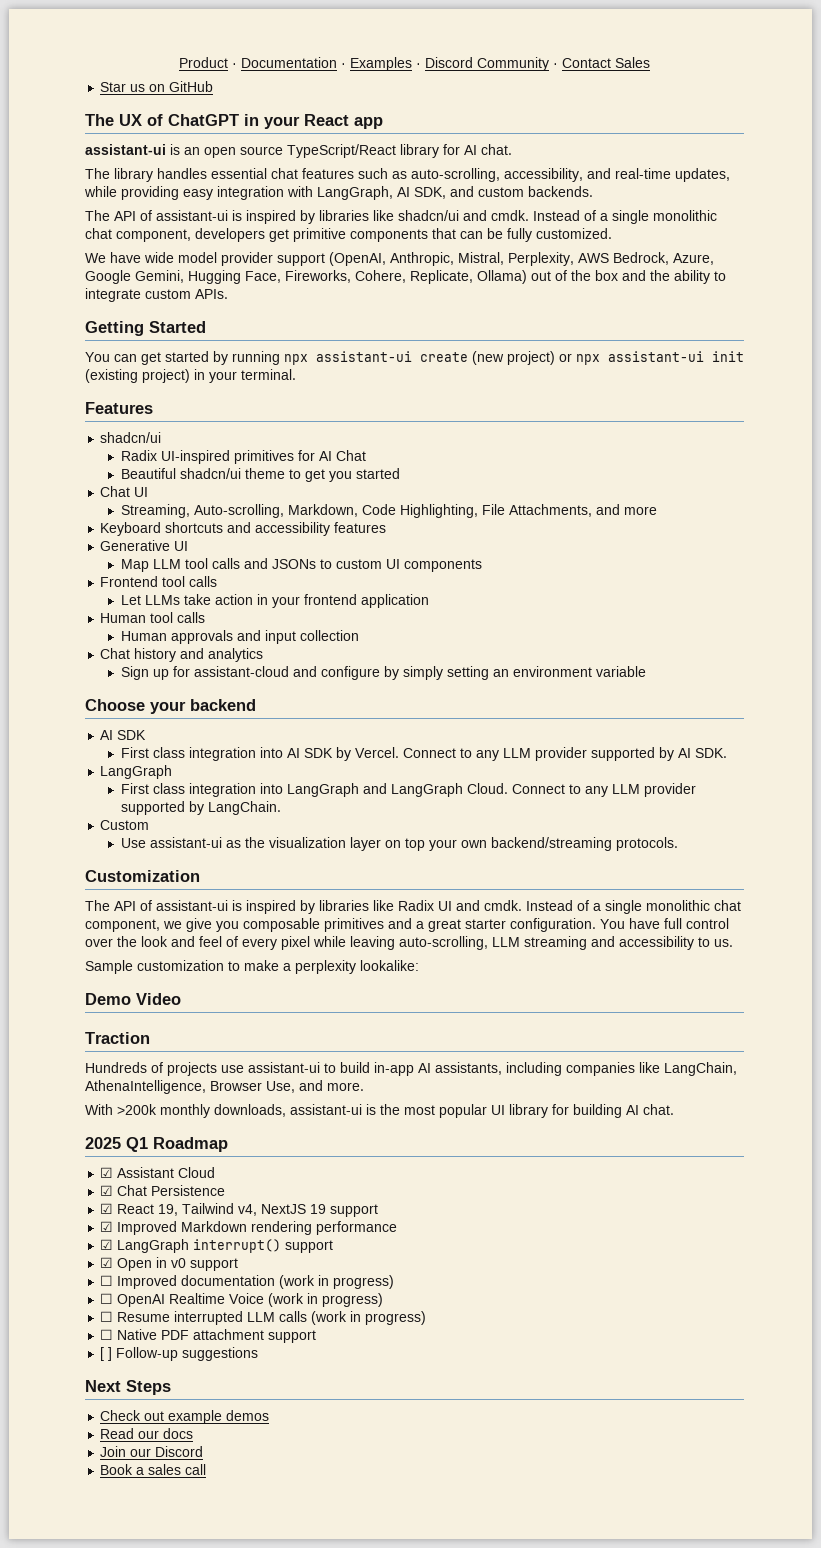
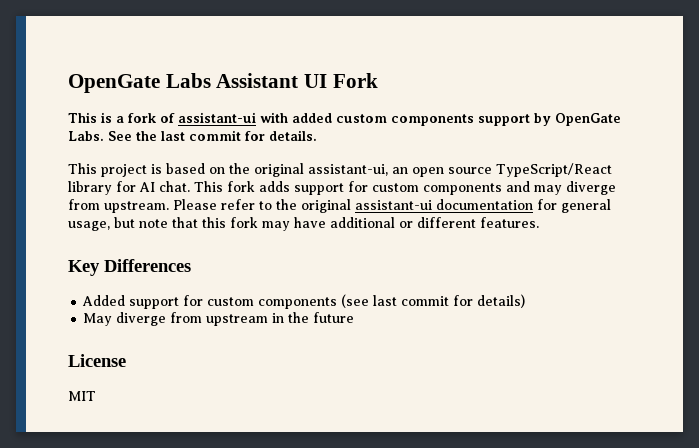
[179,57,650,71] [100,81,214,92] [85,114,383,129] [85,144,180,155] Product · Documentation · Examples · Discord Community · Contact Sales // Star us on GitHub // The UX of ChatGPT in your React app // assistant-ui is -> [68,73,378,93] [68,112,621,126] [68,130,317,141] [68,163,388,177] OpenGate Labs Assistant UI Fork // This is a fork of assistant-ui with added custom components support by OpenGate Labs. See the last commit for details. // This project is based on the original assistant-ui,
[85,168,730,182] [84,186,593,200] [85,210,717,224] [85,228,612,242] [85,252,714,266] [85,270,726,284] [85,288,228,302] [85,321,206,336] [85,351,744,365] [85,369,296,383] [85,402,153,414] [100,432,162,443] [120,450,366,464] [120,468,400,482] [100,486,149,497] [120,504,657,518] [100,522,387,536] [100,540,189,551] [120,558,482,572] [100,576,218,587] [120,594,429,608] [100,612,206,623] [120,630,359,644] [100,648,264,662] [120,666,646,680] [85,699,256,714] [100,730,147,740] [120,747,727,761] [100,765,173,779] [120,783,696,797] [120,801,281,815] [100,820,150,830] [120,837,678,851] [85,870,200,882] [85,900,741,914] [85,918,729,932] [85,936,733,950] [85,960,419,974] [85,993,181,1005] [85,1032,150,1044] [85,1062,737,1076] [85,1080,364,1094] [85,1104,674,1118] [85,1137,228,1152] [100,1167,216,1178] [100,1185,226,1196] [100,1203,379,1217] [100,1221,398,1235] [100,1239,334,1253] [100,1257,239,1271] [100,1275,395,1289] [100,1293,384,1307] [100,1311,427,1325] [100,1329,317,1343] [100,1347,259,1361] [85,1380,171,1395] [100,1410,270,1424] [100,1428,194,1439] [100,1446,204,1457] [100,1464,207,1475] // The library handles essential chat features such as auto-scrolling, accessibility, and real-time updates, while providing easy integration with LangGraph, AI SDK, and custom backends. // The API of assistant-ui is inspired by libraries like shadcn/ui and cmdk. Instead of a single monolithic chat component, developers get primitive components that can be fully customized. // We have wide model provider support (OpenAI, Anthropic, Mistral, Perplexity, AWS Bedrock, Azure, Google Gemini, Hugging Face, Fireworks, Cohere, Replicate, Ollama) out of the box and the ability to integrate custom APIs. // Getting Started // You can get started by running npx assistant-ui create (new project) or npx assistant-ui init (existing project) in your terminal. // Features // shadcn/ui // Radix UI-inspired primitives for AI Chat // Beautiful shadcn/ui theme to get you started // Chat UI // Streaming, Auto-scrolling, Markdown, Code Highlighting, File Attachments, and more // Keyboard shortcuts and accessibility features // Generative UI // Map LLM tool calls and JSONs to custom UI components // Frontend tool calls // Let LLMs take action in your frontend application // Human tool calls // Human approvals and input collection // Chat history and analytics // Sign up for assistant-cloud and configure by simply setting an environment variable // Choose your backend // AI SDK // First class integration into AI SDK by Vercel. Connect to any LLM provider supported by AI SDK. // LangGraph // First class integration into LangGraph and LangGraph Cloud. Connect to any LLM provider supported by LangChain. // Custom // Use assistant-ui as the visualization layer on top your own backend/streaming protocols. // Customization // The API of assistant-ui is inspired by libraries like Radix UI and cmdk. Instead of a single monolithic chat component, we give you composable primitives and a great starter configuration. You have full control over the look and feel of every pixel while leaving auto-scrolling, LLM streaming and accessibility to us. // Sample customization to make a perplexity lookalike: // Demo Video // Traction // Hundreds of projects use assistant-ui to build in-app AI assistants, including companies like LangChain, AthenaIntelligence, Browser Use, and more. // With >200k monthly downloads, assistant-ui is the most popular UI library for building AI chat. // 2025 Q1 Roadmap // ☑ Assistant Cloud // ☑ Chat Persistence // ☑ React 19, Tailwind v4, NextJS 19 support // ☑ Improved Markdown rendering performance // ☑ LangGraph interrupt() support // ☑ Open in v0 support // ☐ Improved documentation (work in progress) // ☐ OpenAI Realtime Voice (work in progress) // ☐ Resume interrupted LLM calls (work in progress) // ☐ Native PDF attachment support // [ ] Follow-up suggestions // Next Steps // Check out example demos // Read our docs // Join our Discord // Book a sales call -> [194,181,616,195] [68,199,611,213] [68,217,539,231] [68,259,191,276] [82,294,526,309] [83,312,355,326] [68,354,126,367] [68,391,96,401] This fork adds support for custom components and may diverge from upstream. Please refer to the original assistant-ui documentation for general usage, but note that this fork may have additional or different features. // Key Differences // Added support for custom components (see last commit for details) // May diverge from upstream in the future // License // MIT

